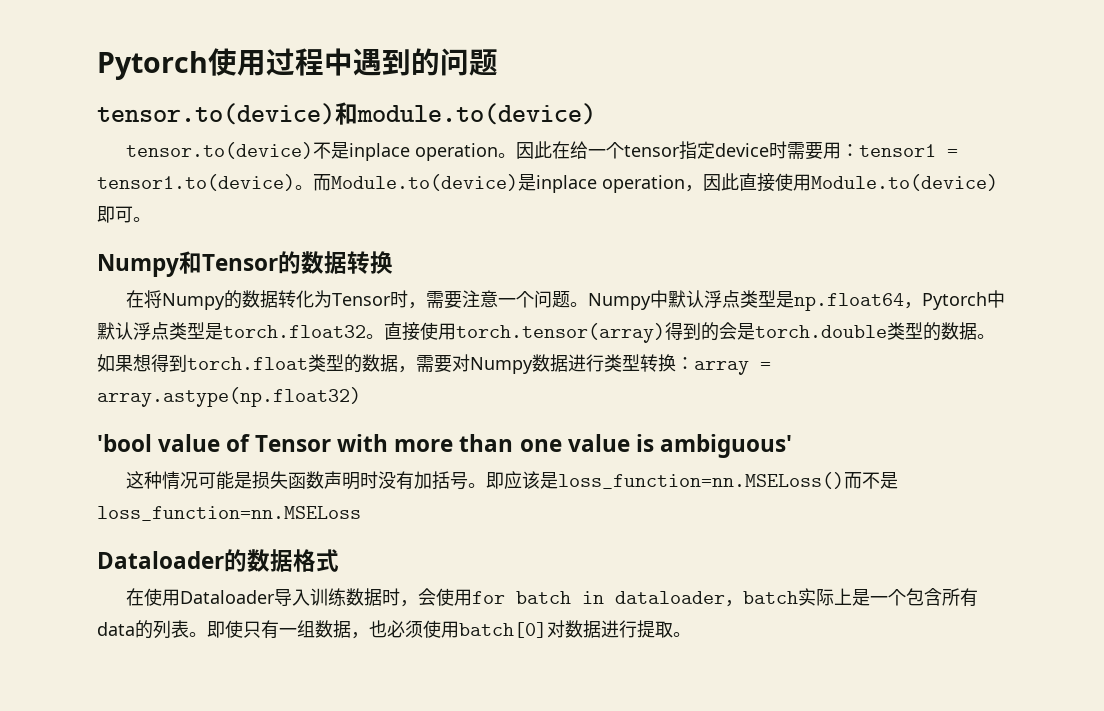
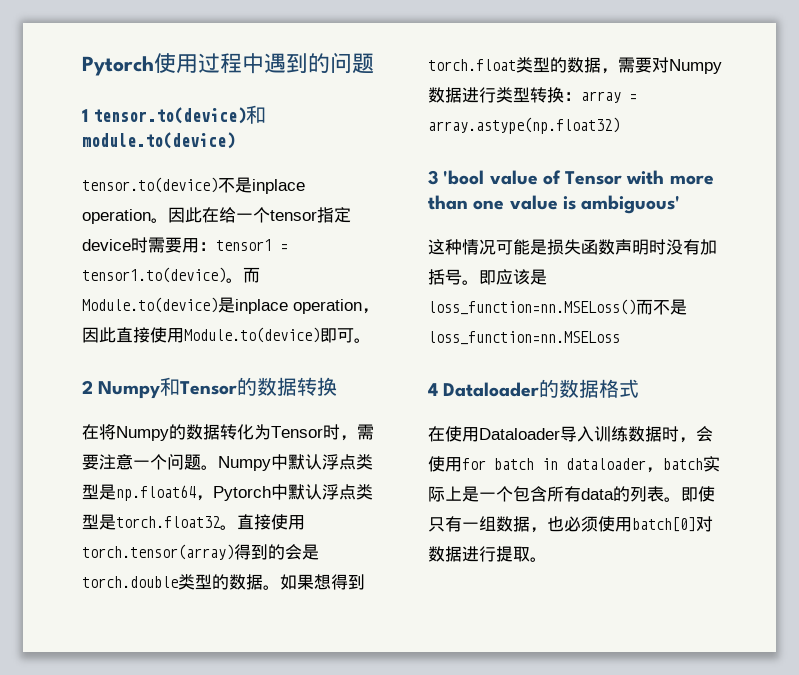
(498, 62) none -> [82,109,88,122] 1
(151, 219) none -> [82,380,93,394] 2
(361, 397) none -> [428,170,438,185] 3
(361, 513) none -> [428,383,438,396] 4

